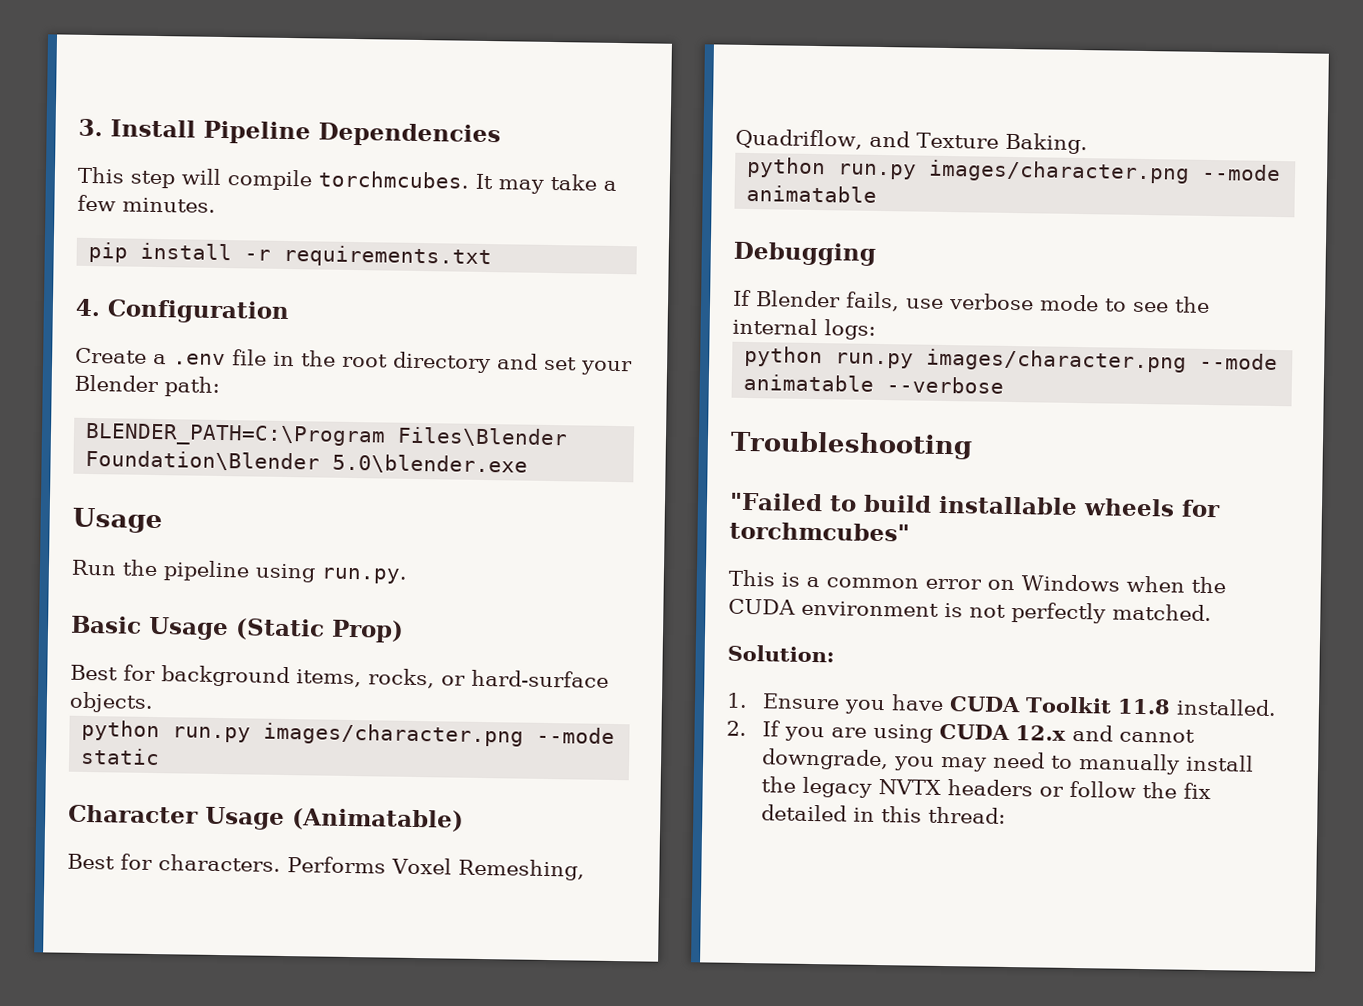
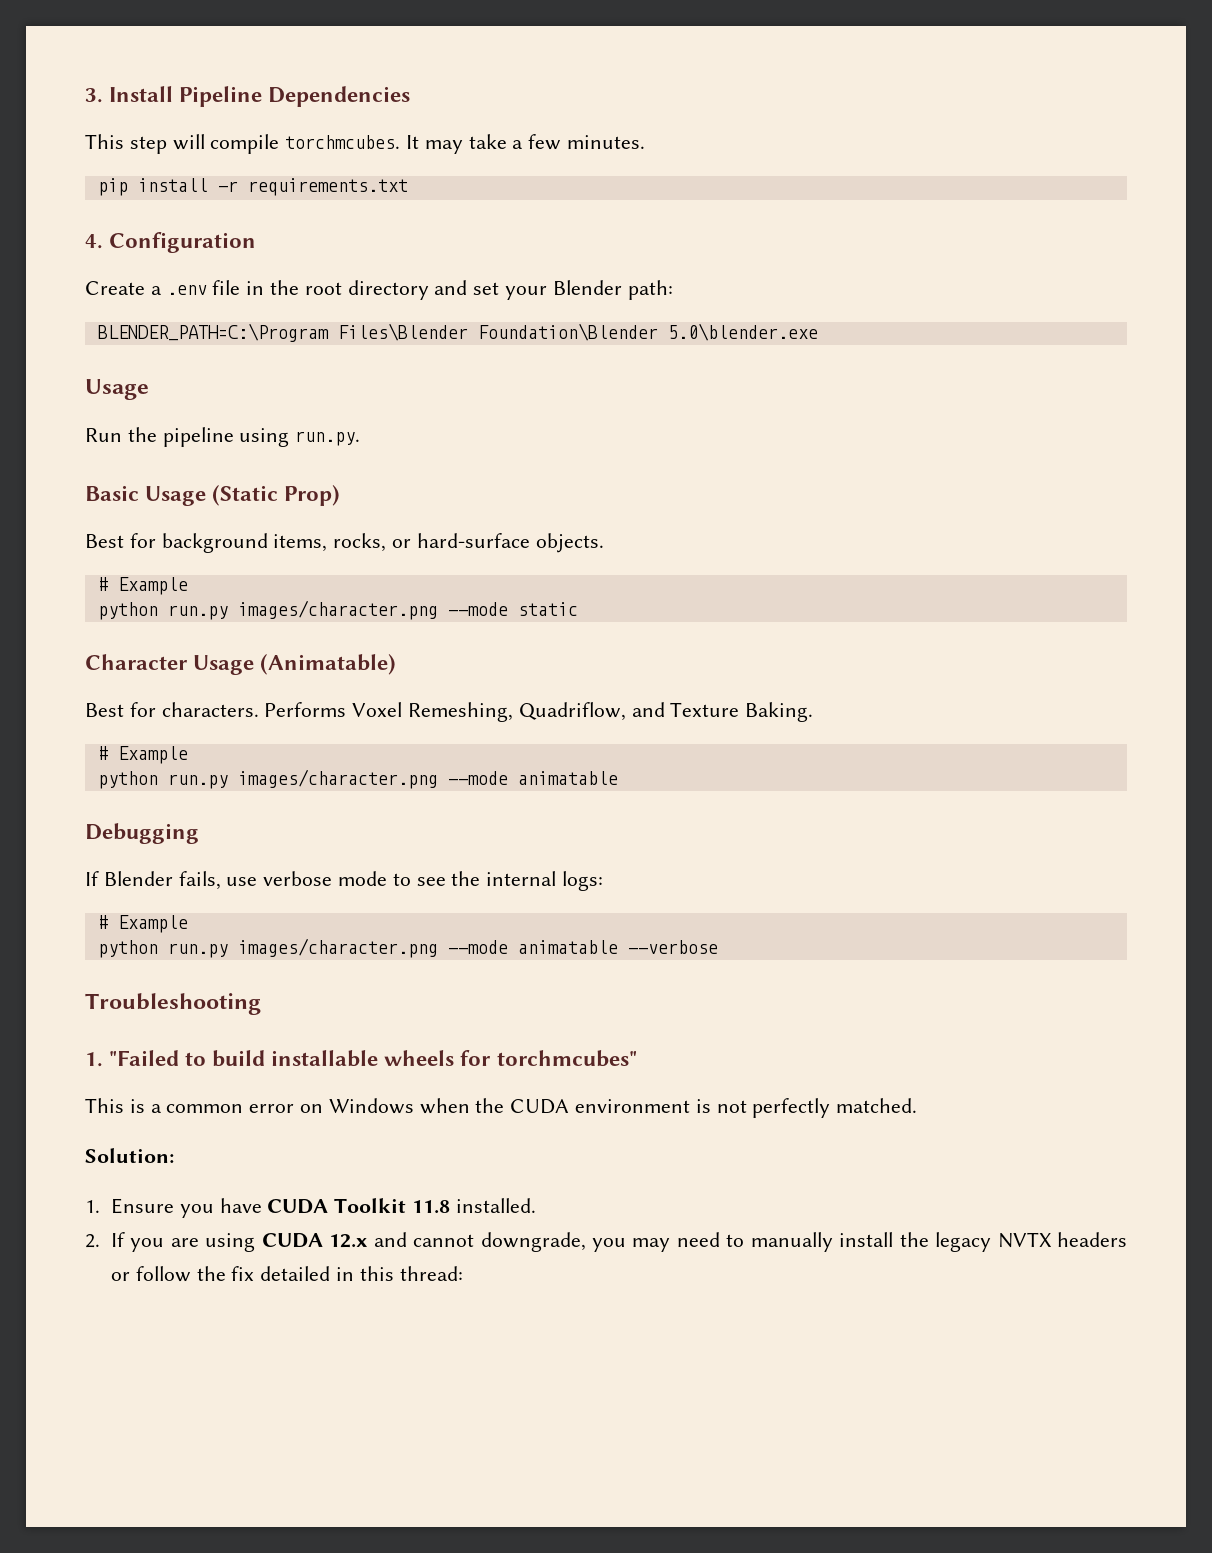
(154, 702) none -> [97,577,188,595] // # Example
(1088, 143) none -> [97,746,188,764] // # Example
(876, 329) none -> [97,915,188,933] // # Example
(973, 445) none -> [85,1052,103,1067] 1.

